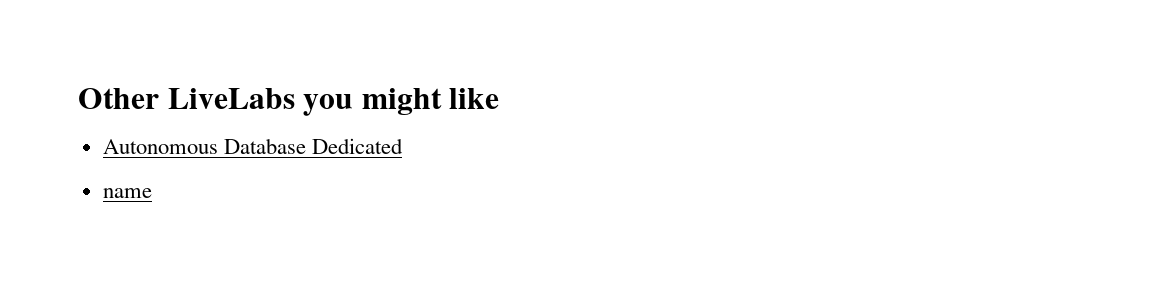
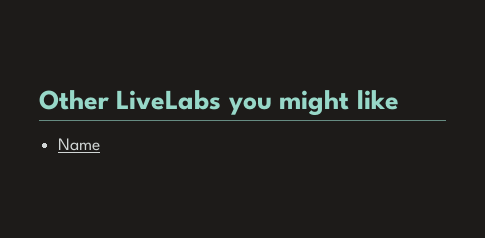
[102,138,403,154] [102,188,152,198] Autonomous Database Dedicated // name -> [58,138,101,151] Name

